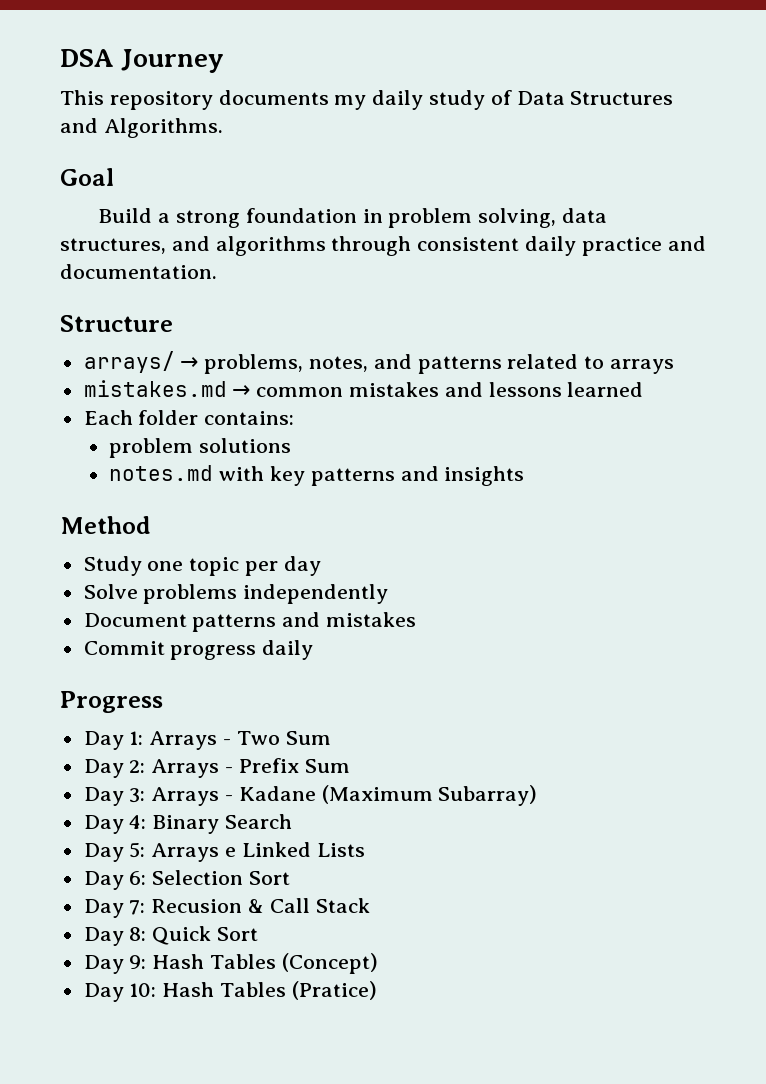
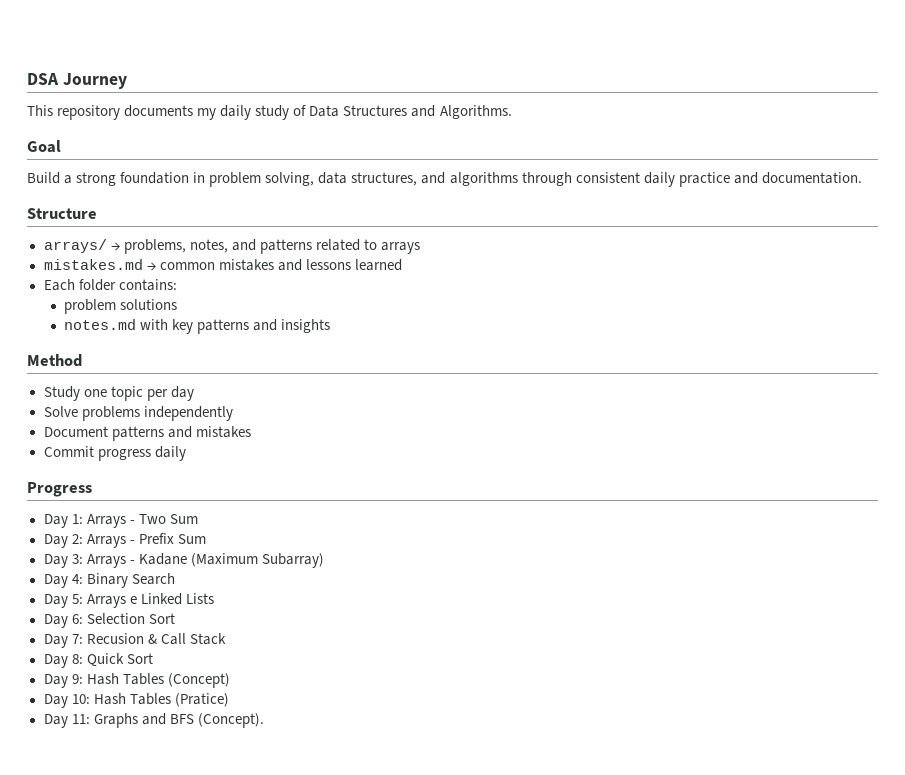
(377, 990) none -> [43,713,264,728] // Day 11: Graphs and BFS (Concept).

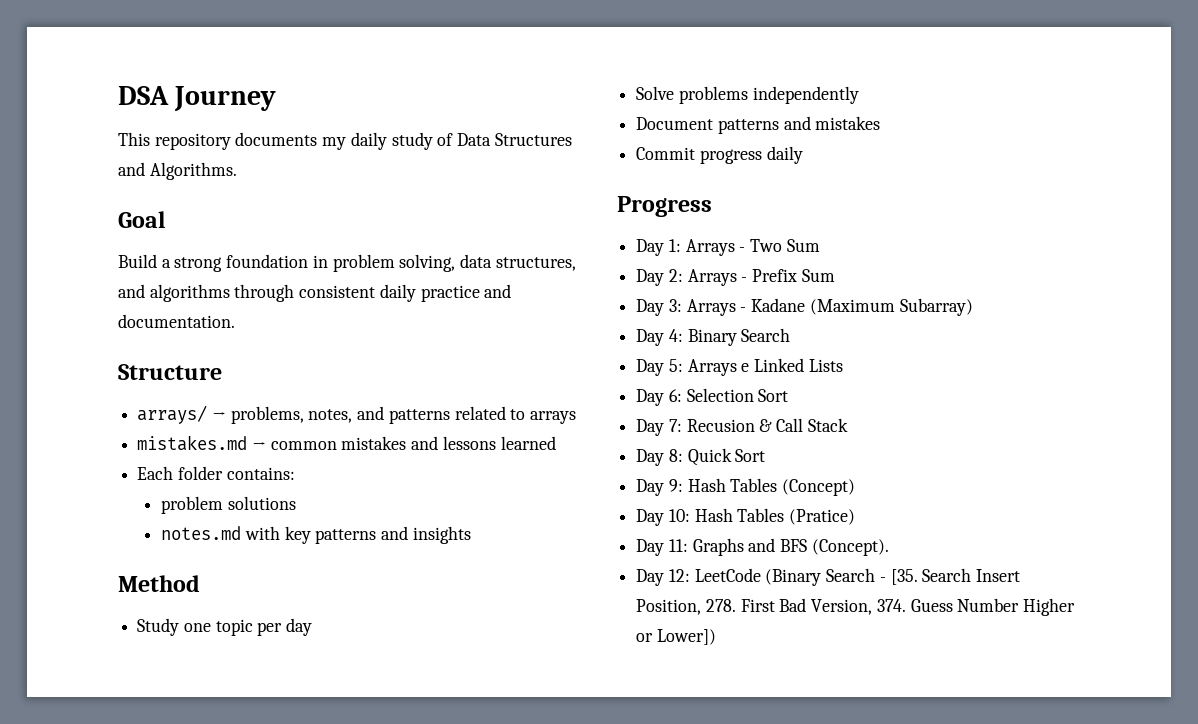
(264, 720) none -> [636,568,1021,586] [636,598,1076,616] [636,629,716,645] // Day 12: LeetCode (Binary Search - [35. Search Insert Position, 278. First Bad Version, 374. Guess Number Higher or Lower])

